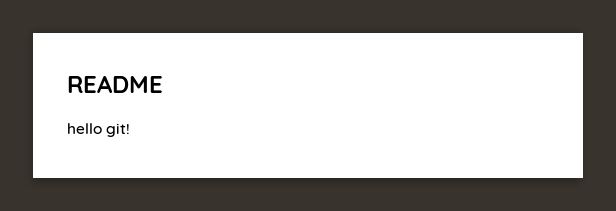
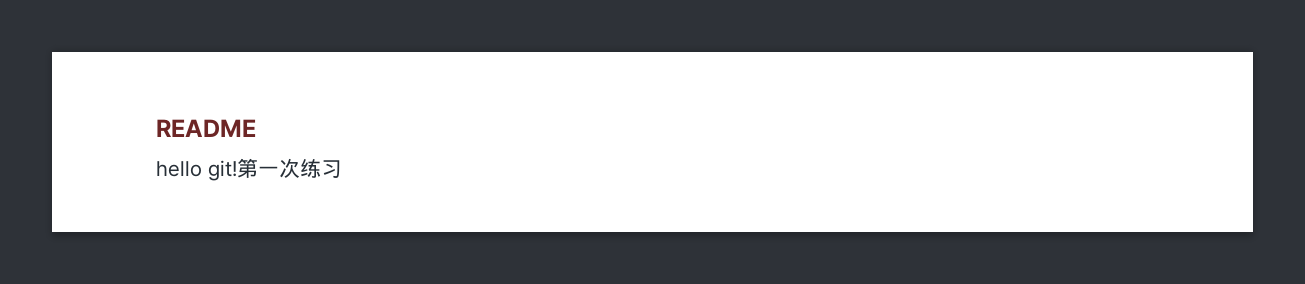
(131, 130) none -> [236,158,342,178] 第一次练习

